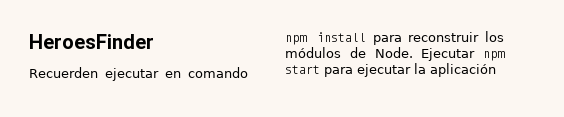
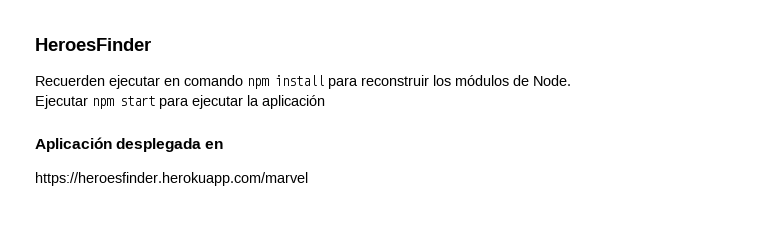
(413, 52) none -> (571, 80) //
(496, 70) none -> [35,137,224,152] [35,172,308,186] // Aplicación desplegada en // https://heroesfinder.herokuapp.com/marvel

